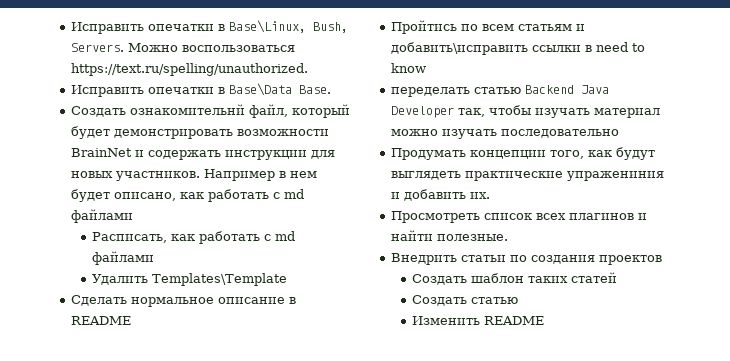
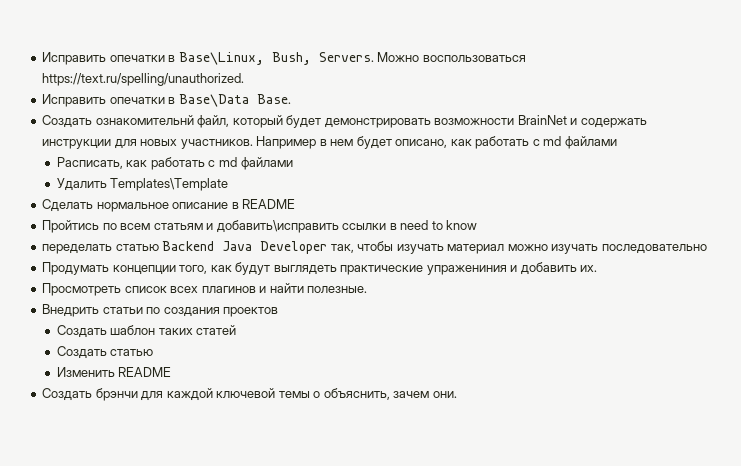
(545, 320) none -> [42,388,457,401] // Создать брэнчи для каждой ключевой темы о объяснить, зачем они.

